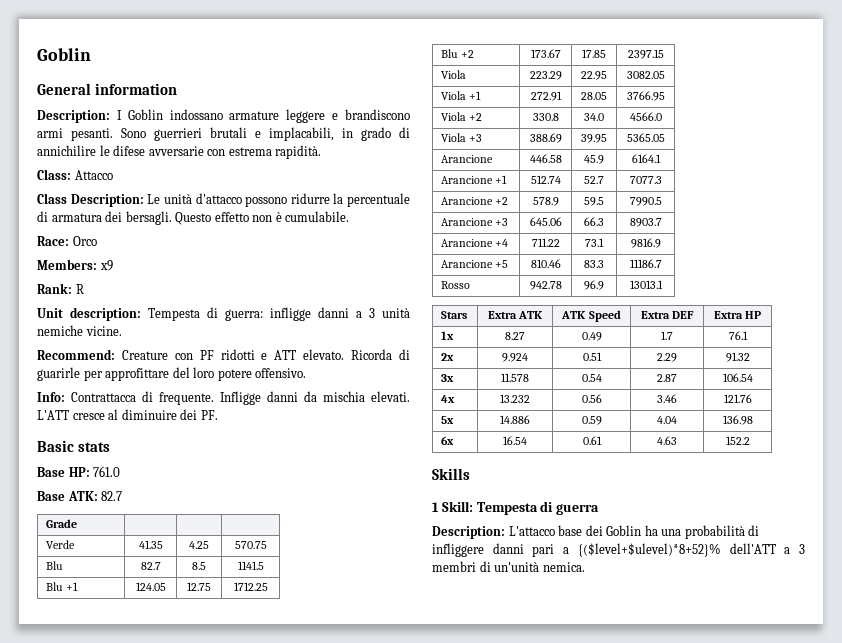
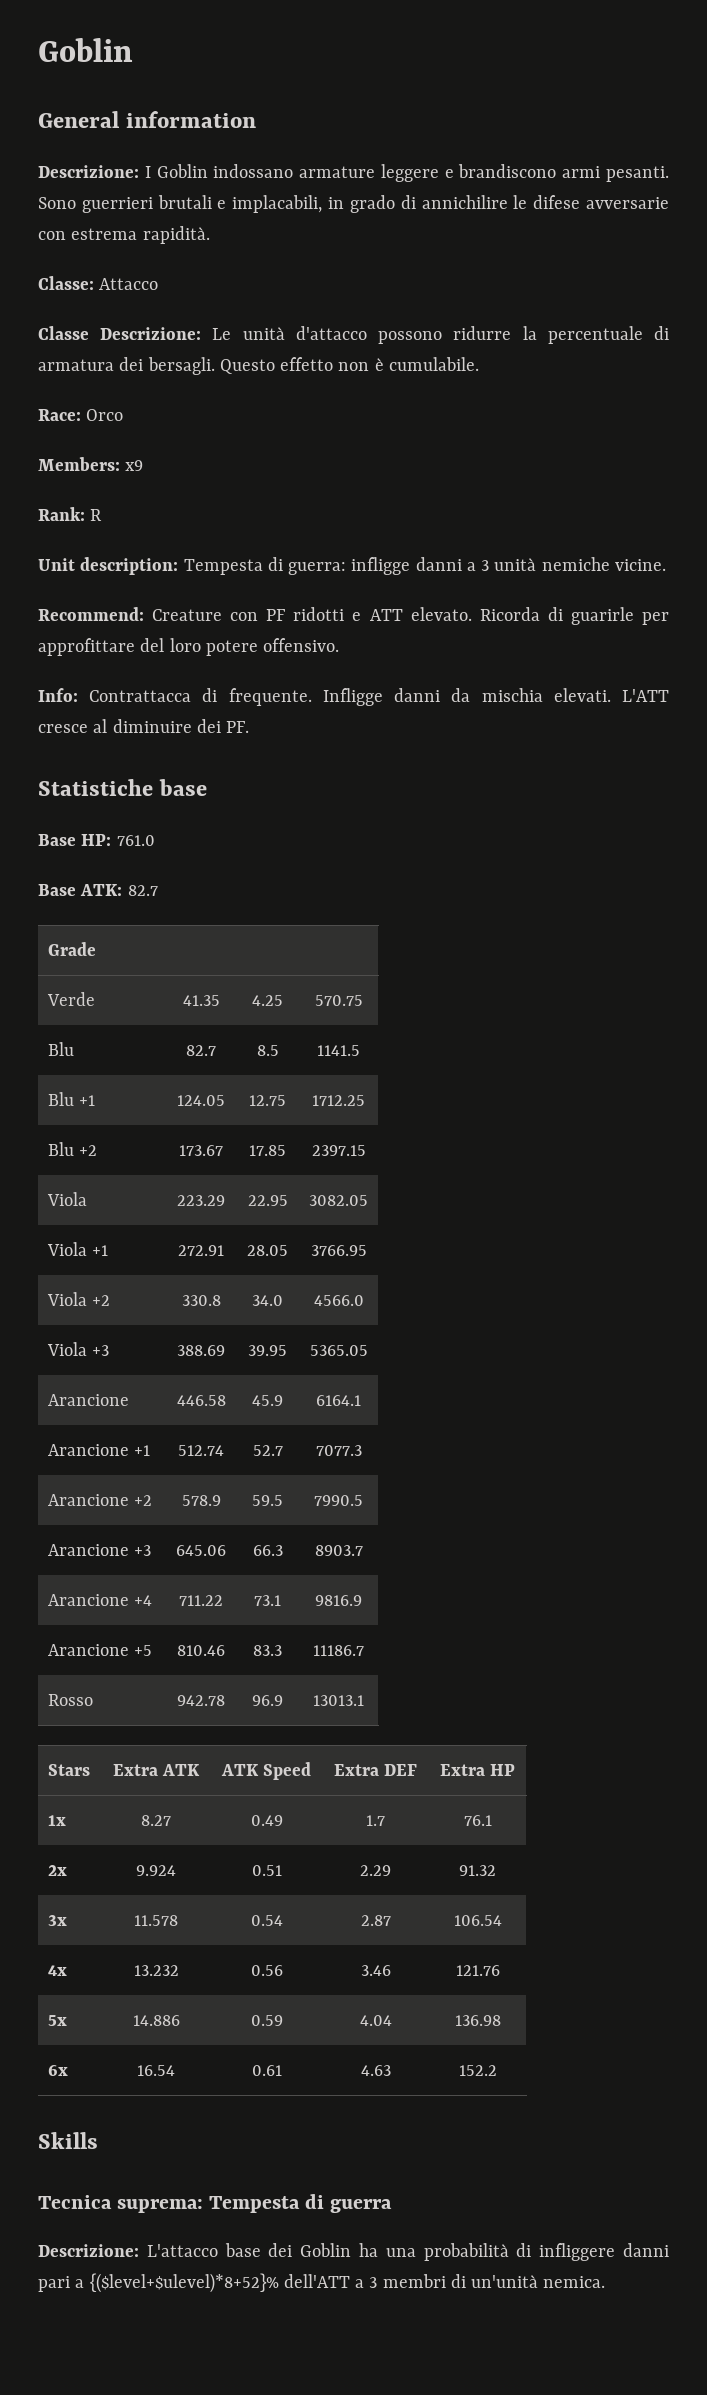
[37,110,110,123] Description: -> [38,165,139,178] Descrizione:
[37,169,71,180] Class: -> [38,276,94,290] Classe:
[37,193,144,207] Class Description: -> [38,326,202,340] Classe Descrizione:
[37,440,111,452] Basic stats -> [38,779,208,796] Statistiche base
[432,501,473,512] 1 Skill: -> [38,2195,204,2213] Tecnica suprema:
[432,526,505,539] Description: -> [38,2244,139,2257] Descrizione:

